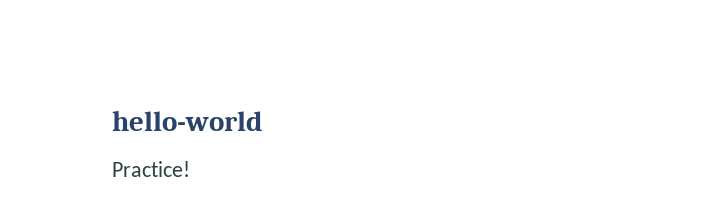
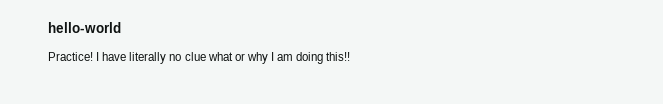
(190, 169) none -> [96,52,351,64] I have literally no clue what or why I am doing this!!

